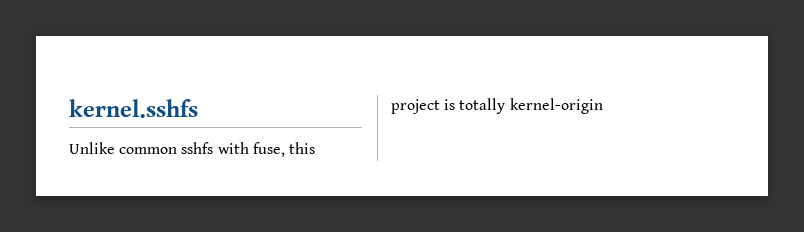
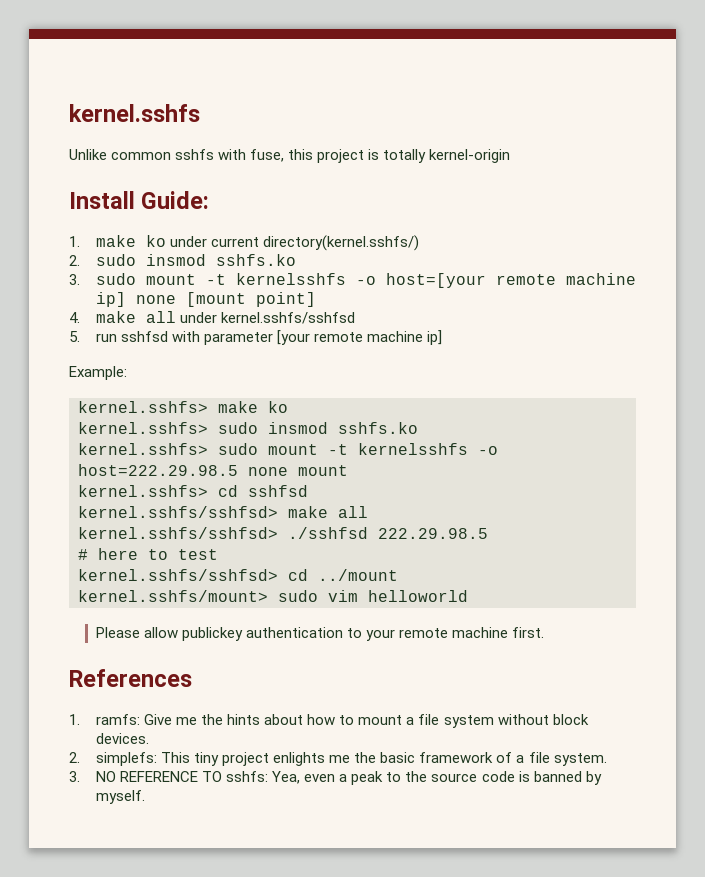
(603, 106) none -> [69,191,210,209] [69,235,420,251] [69,254,296,266] [69,273,636,288] [95,292,316,307] [69,311,356,324] [69,330,443,345] [69,366,127,380] [78,401,288,413] [78,422,418,434] [78,443,498,455] [78,464,348,476] [78,485,308,497] [78,506,368,518] [78,527,488,539] [78,548,218,560] [78,569,398,581] [78,590,468,602] [95,627,545,641] [69,669,192,687] [69,714,589,728] [95,733,149,744] [69,752,607,766] [69,771,602,785] [95,790,145,804] // Install Guide: // 1. make ko under current directory(kernel.sshfs/) // 2. sudo insmod sshfs.ko // 3. sudo mount -t kernelsshfs -o host=[your remote machine ip] none [mount point] // 4. make all under kernel.sshfs/sshfsd // 5. run sshfsd with parameter [your remote machine ip] // Example: // kernel.sshfs> make ko // kernel.sshfs> sudo insmod sshfs.ko // kernel.sshfs> sudo mount -t kernelsshfs -o host=222.29.98.5 none mount // kernel.sshfs> cd sshfsd // kernel.sshfs/sshfsd> make all // kernel.sshfs/sshfsd> ./sshfsd 222.29.98.5 // # here to test // kernel.sshfs/sshfsd> cd ../mount // kernel.sshfs/mount> sudo vim helloworld // Please allow publickey authentication to your remote machine first. // References // 1. ramfs: Give me the hints about how to mount a file system without block devices. // 2. simplefs: This tiny project enlights me the basic framework of a file system. // 3. NO REFERENCE TO sshfs: Yea, even a peak to the source code is banned by myself.

